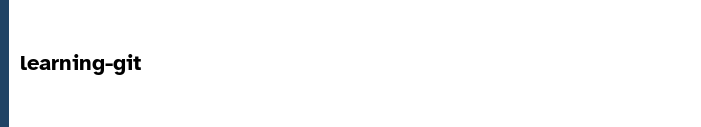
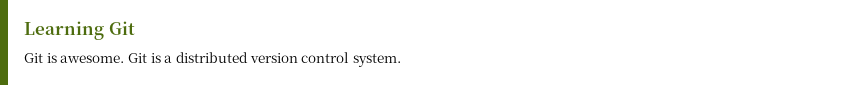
[20,54,141,75] learning-git -> [24,21,135,40] [24,52,401,67] Learning Git // Git is awesome. Git is a distributed version control system.

